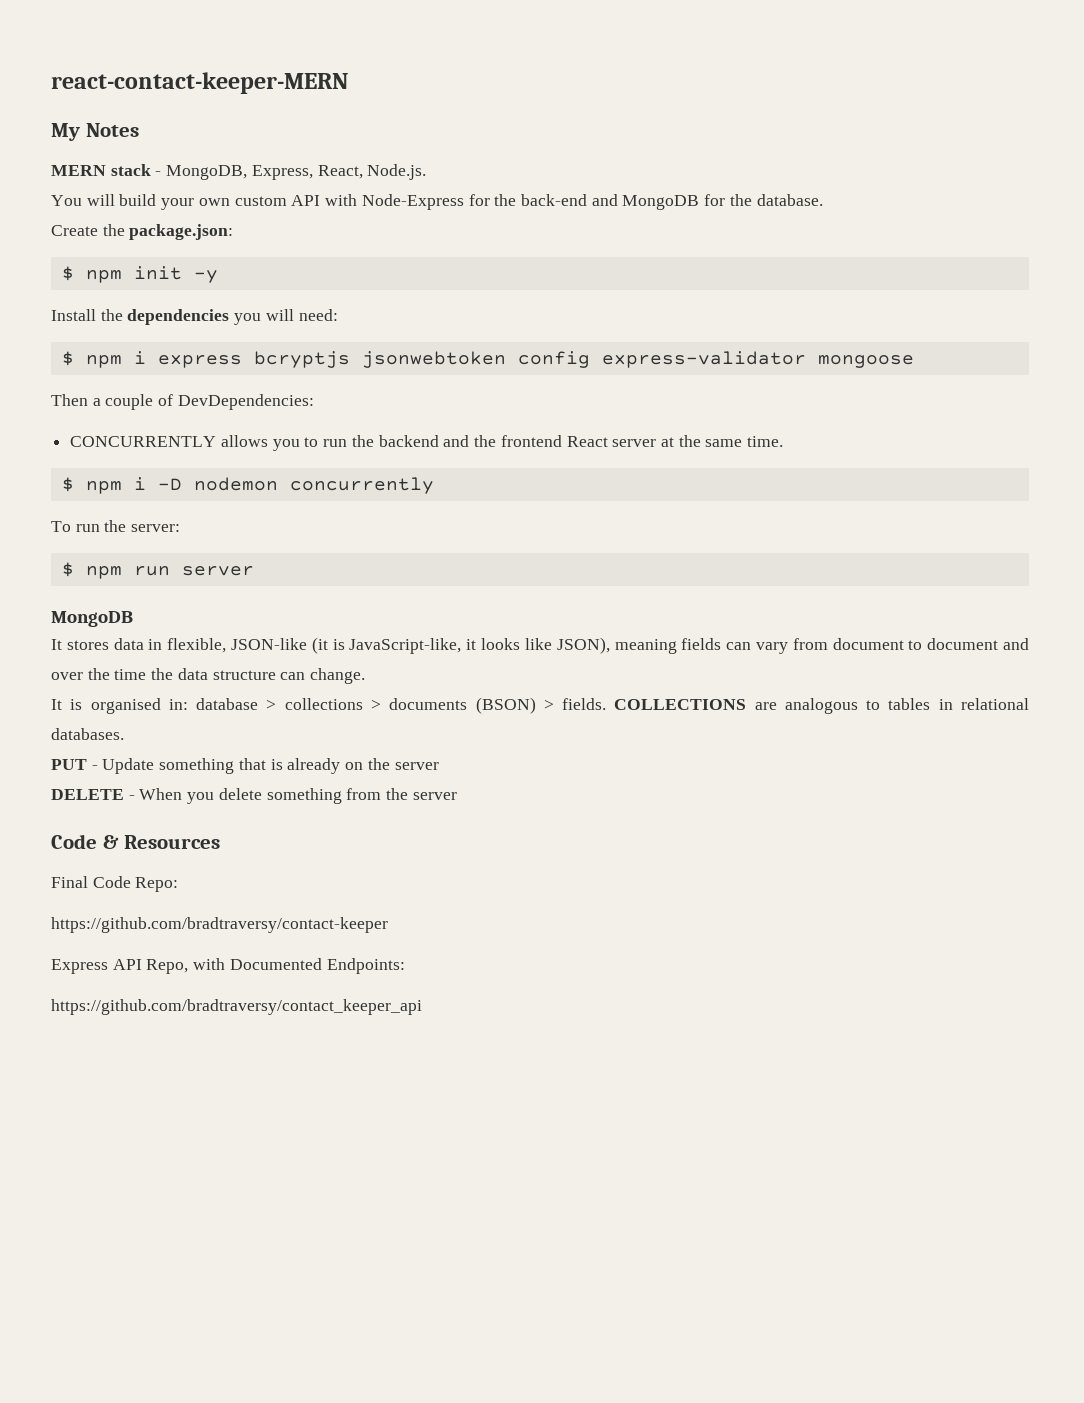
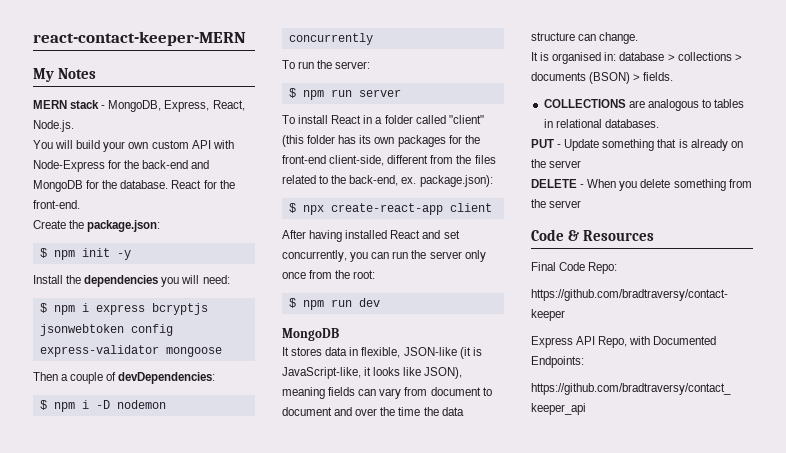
(823, 200) none -> [171,180,235,189] [33,200,80,209] React for the front-end.
[177,394,314,410] [70,435,784,451] DevDependencies: // CONCURRENTLY allows you to run the backend and the frontend React server at the same time. -> [118,372,216,384] devDependencies:
(254, 571) none -> [282,115,484,124] [282,135,480,147] [282,155,496,166] [282,175,493,187] [288,203,492,215] [282,230,460,242] [282,250,486,262] [282,270,376,279] [288,298,380,310] // To install React in a folder called "client" (this folder has its own packages for the front-end client-side, different from the files related to the back-end, ex. package.json): // $ npx create-react-app client // After having installed React and set concurrently, you can run the server only once from the root: // $ npm run dev
(607, 704) none -> (674, 76) //

